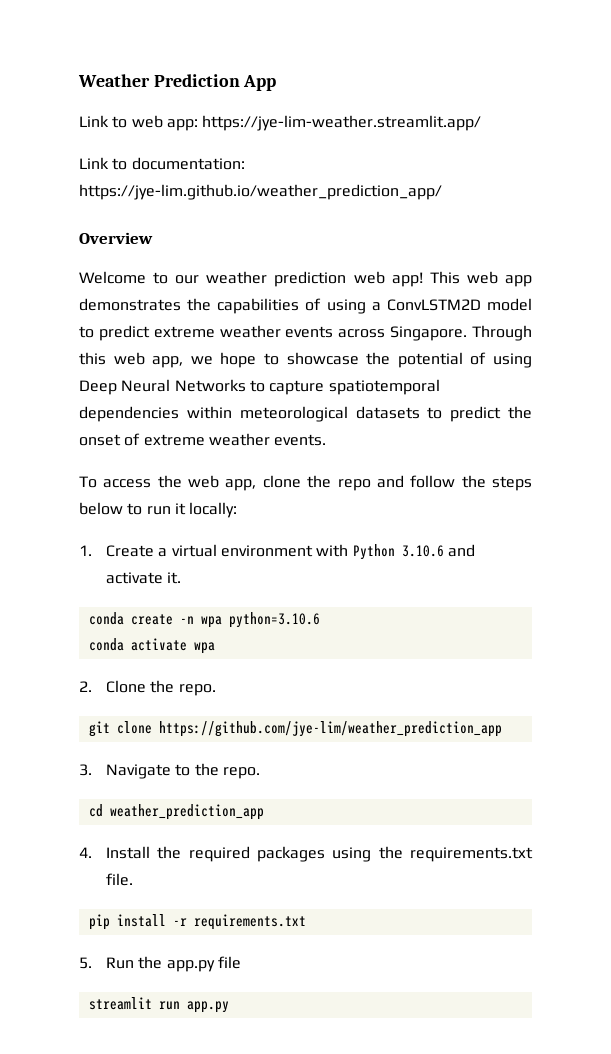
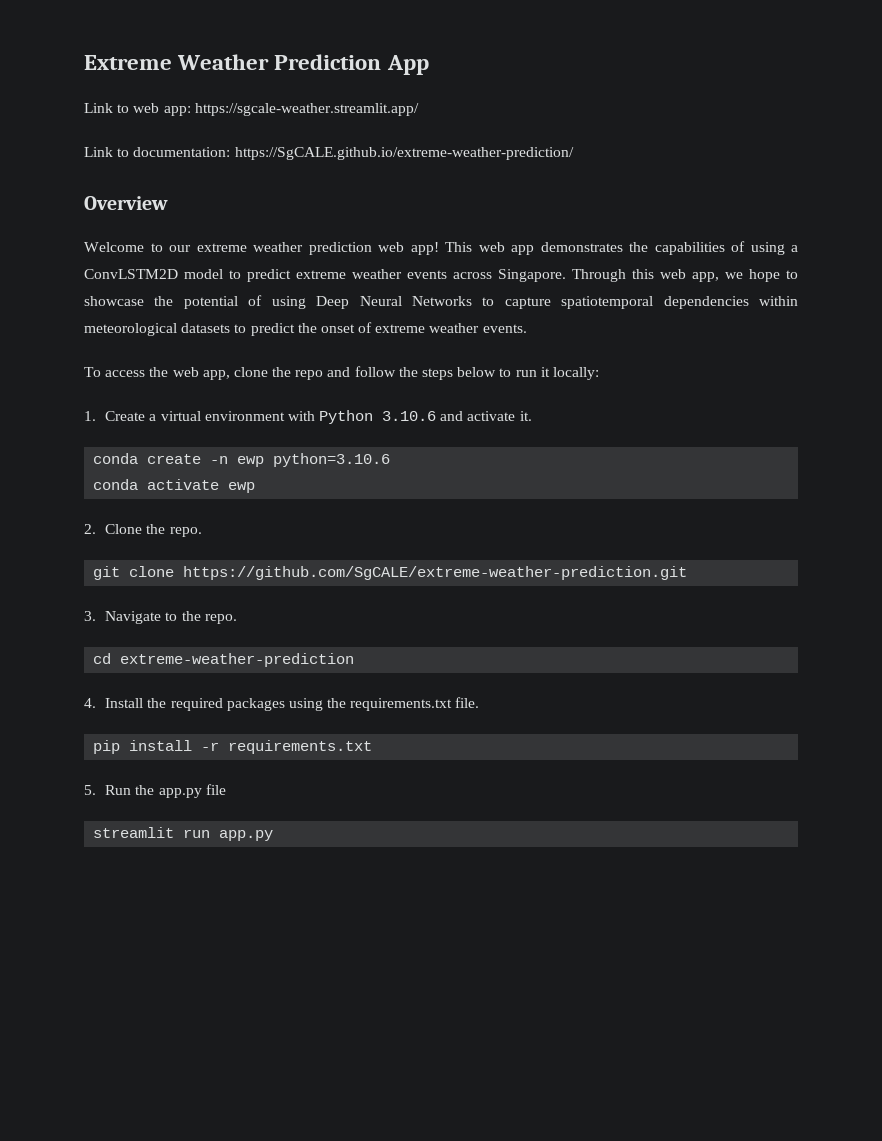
(78, 80) none -> [84,55,172,70] Extreme
[202,115,482,131] https://jye-lim-weather.streamlit.app/ -> [194,103,419,116] https://sgcale-weather.streamlit.app/
[79,184,442,200] https://jye-lim.github.io/weather_prediction_app/ -> [234,147,574,160] https://SgCALE.github.io/extreme-weather-prediction/
(200, 279) none -> [196,243,247,252] extreme
[200,616,222,628] wpa -> [237,456,265,467] ewp
[193,642,215,654] wpa -> [228,482,256,493] ewp
[158,721,502,737] https://github.com/jye-lim/weather_prediction_app -> [183,566,688,580] https://github.com/SgCALE/extreme-weather-prediction.git
[109,804,264,820] weather_prediction_app -> [120,653,355,667] extreme-weather-prediction

